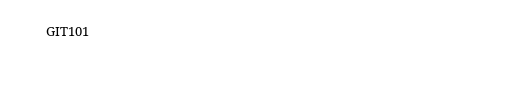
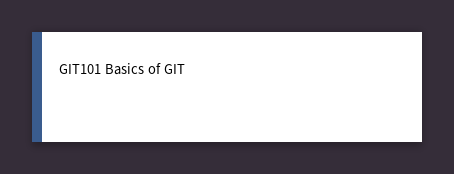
(89, 31) none -> [104,63,185,75] Basics of GIT

